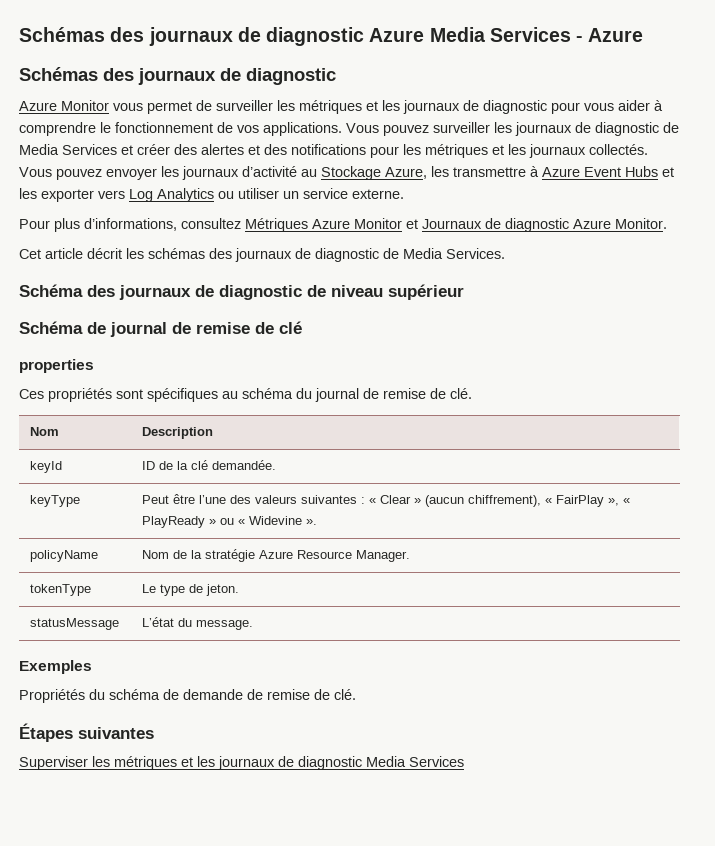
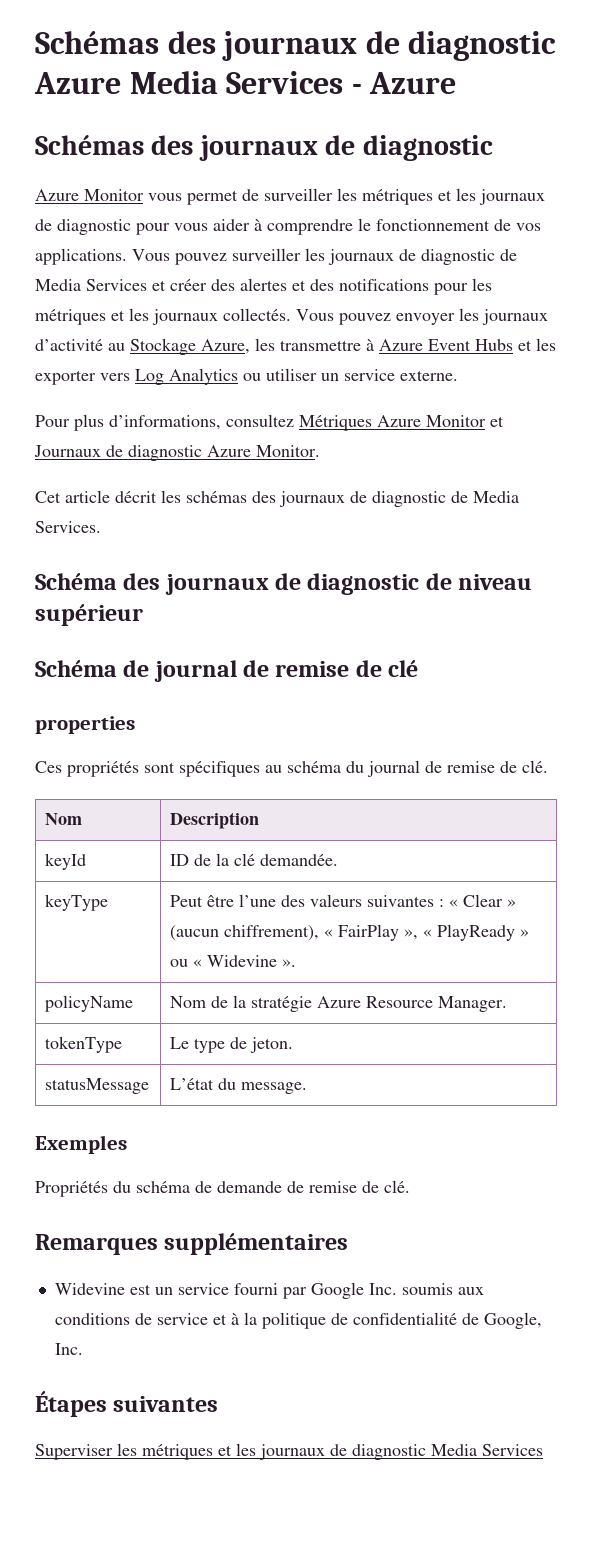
(356, 694) none -> [35,1233,349,1255] [54,1282,484,1299] [54,1312,542,1329] [54,1343,83,1355] // Remarques supplémentaires // Widevine est un service fourni par Google Inc. soumis aux conditions de service et à la politique de confidentialité de Google, Inc.

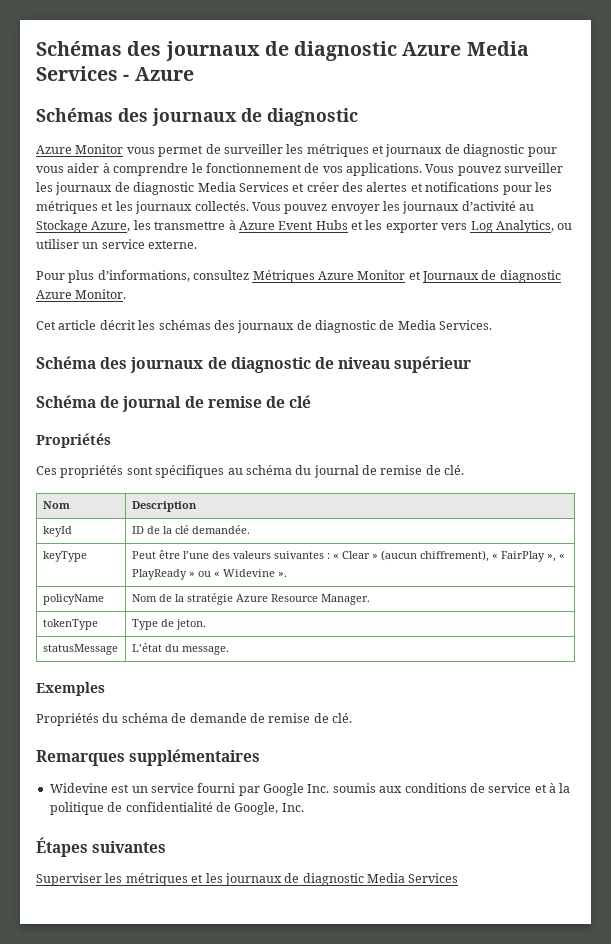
[456,188,476,201] les -> (384, 149) none
[500,249,517,261] de -> (195, 188) none
[310,279,334,291] des -> (423, 187) none
[169,368,238,385] Analytics -> [495,220,554,233] Analytics,
[35,716,135,734] properties -> [36,433,111,448] Propriétés
[170,1037,226,1053] Le type -> [131,619,158,630] Type

